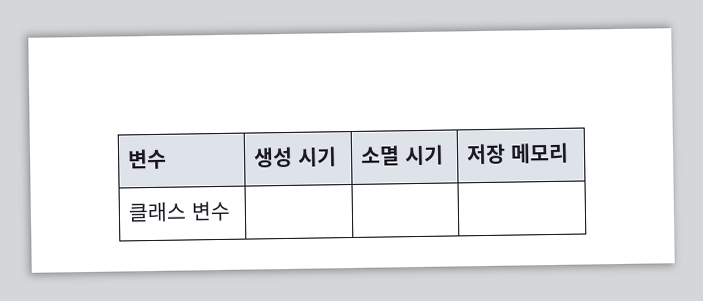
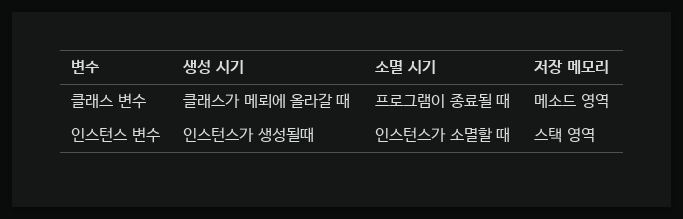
(231, 211) | | -> [183,93,351,108] [375,93,510,108] [534,93,609,109] [71,127,160,143] [183,127,314,142] [375,127,510,142] [534,127,595,143] 클래스가 메뢰에 올라갈 때 | 프로그램이 종료될 때 | 메소드 영역 // 인스턴스 변수 | 인스턴스가 생성될때 | 인스턴스가 소멸할 때 | 스택 영역

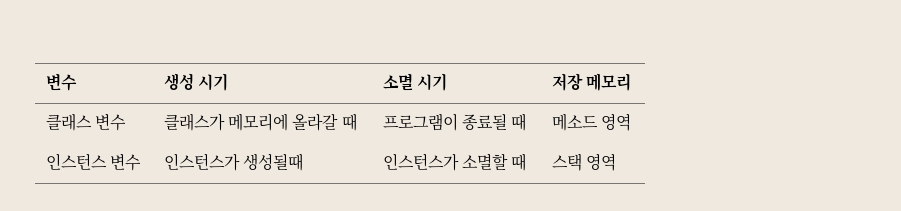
[243,94,286,108] 메뢰에 -> [228,113,289,131] 메모리에

